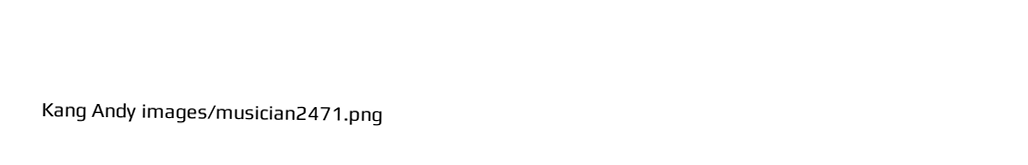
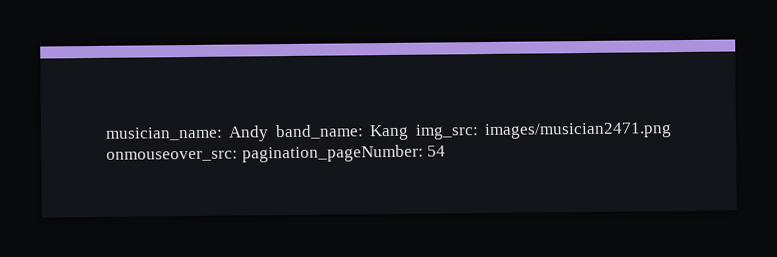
[41,102,383,127] Kang Andy images/musician2471.png -> [105,122,672,142] [106,144,447,163] musician_name: Andy band_name: Kang img_src: images/musician2471.png onmouseover_src: pagination_pageNumber: 54

